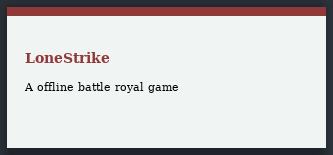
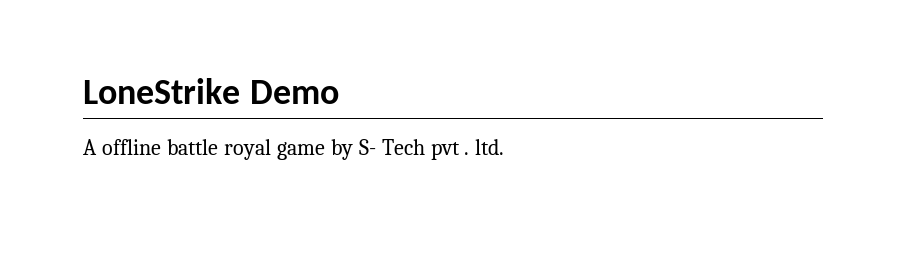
(110, 57) none -> [249,80,339,104] Demo
(179, 89) none -> [330,139,505,160] by S- Tech pvt . ltd.

